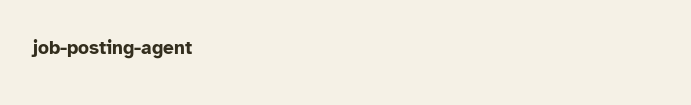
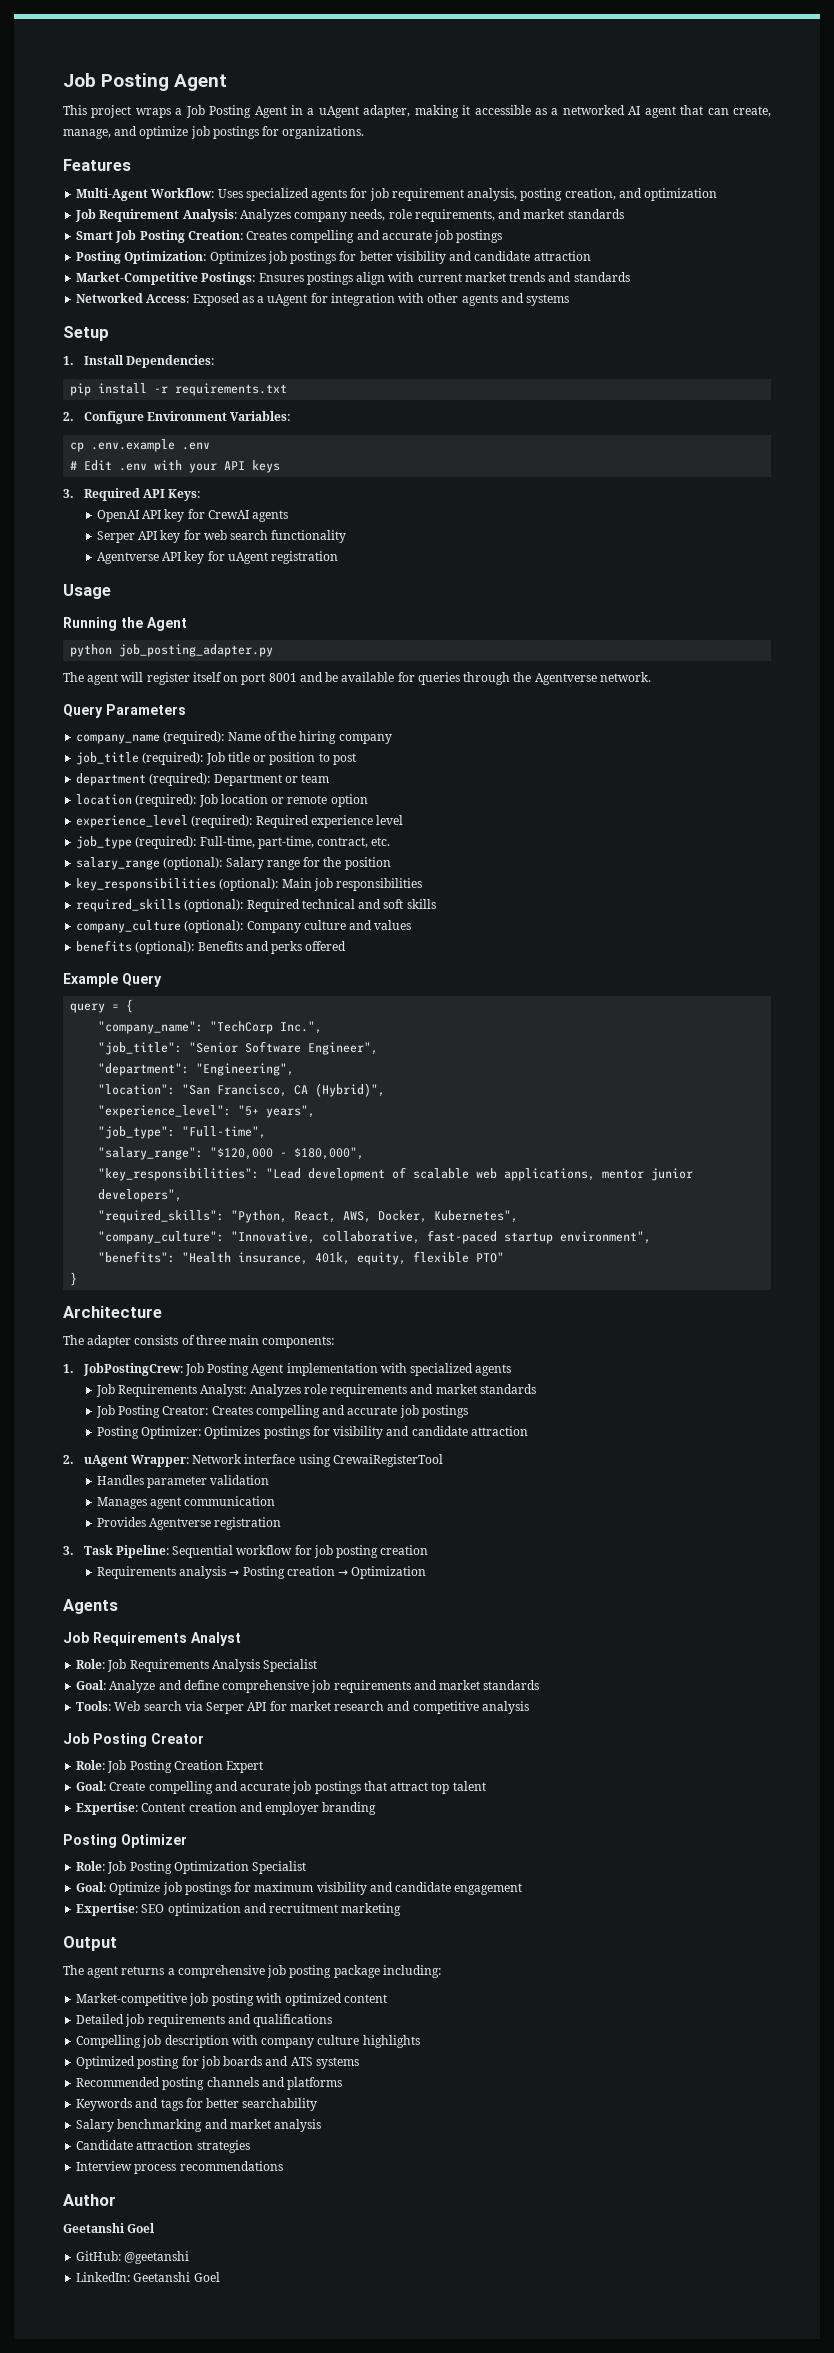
[31,39,192,59] job-posting-agent -> [63,73,228,91] [63,105,772,118] [63,126,365,139] [63,159,131,171] [76,188,718,201] [75,209,624,222] [76,230,503,243] [76,251,591,264] [76,272,630,285] [76,293,570,306] [63,326,109,341] [63,355,214,368] [70,383,288,396] [63,411,291,424] [70,439,211,452] [70,460,281,473] [63,488,201,501] [96,509,289,522] [96,530,347,543] [96,551,339,564] [63,584,111,599] [63,617,187,631] [70,644,274,657] [63,672,651,685] [63,704,186,718] [76,731,392,744] [76,752,356,765] [76,773,330,786] [76,794,368,807] [76,815,404,828] [76,836,391,849] [76,857,391,870] [76,878,423,891] [76,899,436,912] [76,920,412,933] [76,940,347,954] [63,973,162,987] [70,999,134,1013] [98,1021,323,1034] [98,1041,379,1055] [98,1063,295,1076] [98,1083,386,1097] [98,1105,316,1118] [98,1126,267,1139] [98,1147,365,1160] [98,1167,694,1181] [98,1189,183,1202] [98,1210,519,1223] [98,1230,652,1244] [98,1251,505,1265] [70,1272,78,1286] [63,1306,162,1318] [63,1335,335,1348] [63,1363,512,1376] [95,1384,536,1397] [95,1405,468,1418] [96,1426,528,1439] [63,1454,443,1467] [96,1475,270,1488] [96,1496,276,1509] [96,1517,282,1530] [63,1545,429,1558] [96,1566,427,1579] [63,1599,118,1614] [63,1632,241,1646] [76,1659,318,1672] [76,1680,540,1693] [76,1701,529,1714] [63,1733,204,1747] [76,1760,264,1773] [76,1781,486,1794] [76,1802,377,1815] [63,1834,187,1848] [76,1861,307,1874] [76,1882,523,1895] [76,1903,402,1916] [63,1936,117,1951] [63,1965,441,1978] [76,1993,388,2006] [76,2014,333,2027] [76,2035,420,2048] [76,2056,359,2069] [76,2077,343,2090] [76,2098,318,2111] [76,2119,322,2132] [76,2140,250,2153] [76,2161,283,2174] [63,2194,116,2206] [63,2223,156,2233] [76,2251,190,2264] [76,2272,220,2282] Job Posting Agent // This project wraps a Job Posting Agent in a uAgent adapter, making it accessible as a networked AI agent that can create, manage, and optimize job postings for organizations. // Features // Multi-Agent Workflow: Uses specialized agents for job requirement analysis, posting creation, and optimization // Job Requirement Analysis: Analyzes company needs, role requirements, and market standards // Smart Job Posting Creation: Creates compelling and accurate job postings // Posting Optimization: Optimizes job postings for better visibility and candidate attraction // Market-Competitive Postings: Ensures postings align with current market trends and standards // Networked Access: Exposed as a uAgent for integration with other agents and systems // Setup // 1. Install Dependencies: // pip install -r requirements.txt // 2. Configure Environment Variables: // cp .env.example .env // # Edit .env with your API keys // 3. Required API Keys: // OpenAI API key for CrewAI agents // Serper API key for web search functionality // Agentverse API key for uAgent registration // Usage // Running the Agent // python job_posting_adapter.py // The agent will register itself on port 8001 and be available for queries through the Agentverse network. // Query Parameters // company_name (required): Name of the hiring company // job_title (required): Job title or position to post // department (required): Department or team // location (required): Job location or remote option // experience_level (required): Required experience level // job_type (required): Full-time, part-time, contract, etc. // salary_range (optional): Salary range for the position // key_responsibilities (optional): Main job responsibilities // required_skills (optional): Required technical and soft skills // company_culture (optional): Company culture and values // benefits (optional): Benefits and perks offered // Example Query // query = { // "company_name": "TechCorp Inc.", // "job_title": "Senior Software Engineer", // "department": "Engineering", // "location": "San Francisco, CA (Hybrid)", // "experience_level": "5+ years", // "job_type": "Full-time", // "salary_range": "$120,000 - $180,000", // "key_responsibilities": "Lead development of scalable web applications, mentor junior developers", // "required_skills": "Python, React, AWS, Docker, Kubernetes", // "company_culture": "Innovative, collaborative, fast-paced startup environment", // "benefits": "Health insurance, 401k, equity, flexible PTO" // } // Architecture // The adapter consists of three main components: // 1. JobPostingCrew: Job Posting Agent implementation with specialized agents // Job Requirements Analyst: Analyzes role requirements and market standards // Job Posting Creator: Creates compelling and accurate job postings // Posting Optimizer: Optimizes postings for visibility and candidate attraction // 2. uAgent Wrapper: Network interface using CrewaiRegisterTool // Handles parameter validation // Manages agent communication // Provides Agentverse registration // 3. Task Pipeline: Sequential workflow for job posting creation // Requirements analysis → Posting creation → Optimization // Agents // Job Requirements Analyst // Role: Job Requirements Analysis Specialist // Goal: Analyze and define comprehensive job requirements and market standards // Tools: Web search via Serper API for market research and competitive analysis // Job Posting Creator // Role: Job Posting Creation Expert // Goal: Create compelling and accurate job postings that attract top talent // Expertise: Content creation and employer branding // Posting Optimizer // Role: Job Posting Optimization Specialist // Goal: Optimize job postings for maximum visibility and candidate engagement // Expertise: SEO optimization and recruitment marketing // Output // The agent returns a comprehensive job posting package including: // Market-competitive job posting with optimized content // Detailed job requirements and qualifications // Compelling job description with company culture highlights // Optimized posting for job boards and ATS systems // Recommended posting channels and platforms // Keywords and tags for better searchability // Salary benchmarking and market analysis // Candidate attraction strategies // Interview process recommendations // Author // Geetanshi Goel // GitHub: @geetanshi // LinkedIn: Geetanshi Goel

